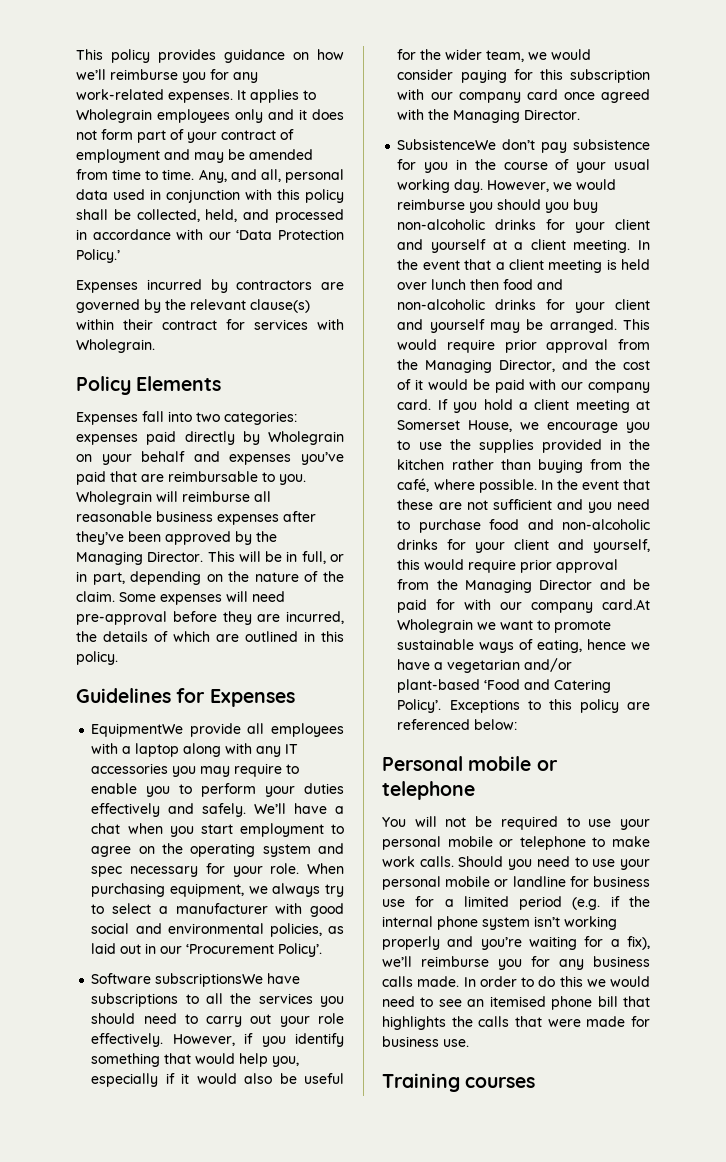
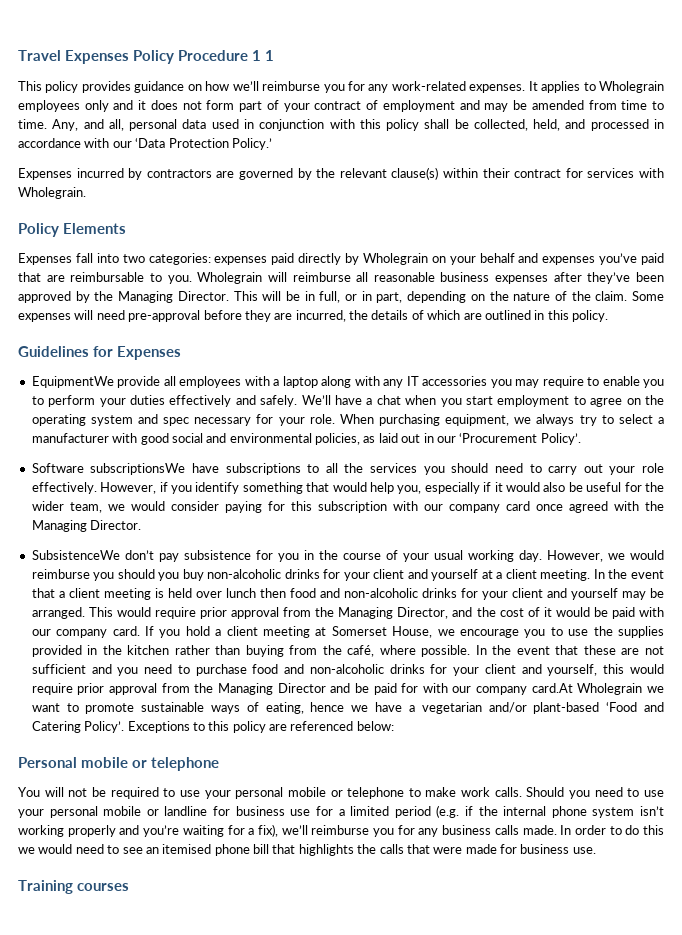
(76, 54) none -> [18,50,275,64] Travel Expenses Policy Procedure 1 1 //

